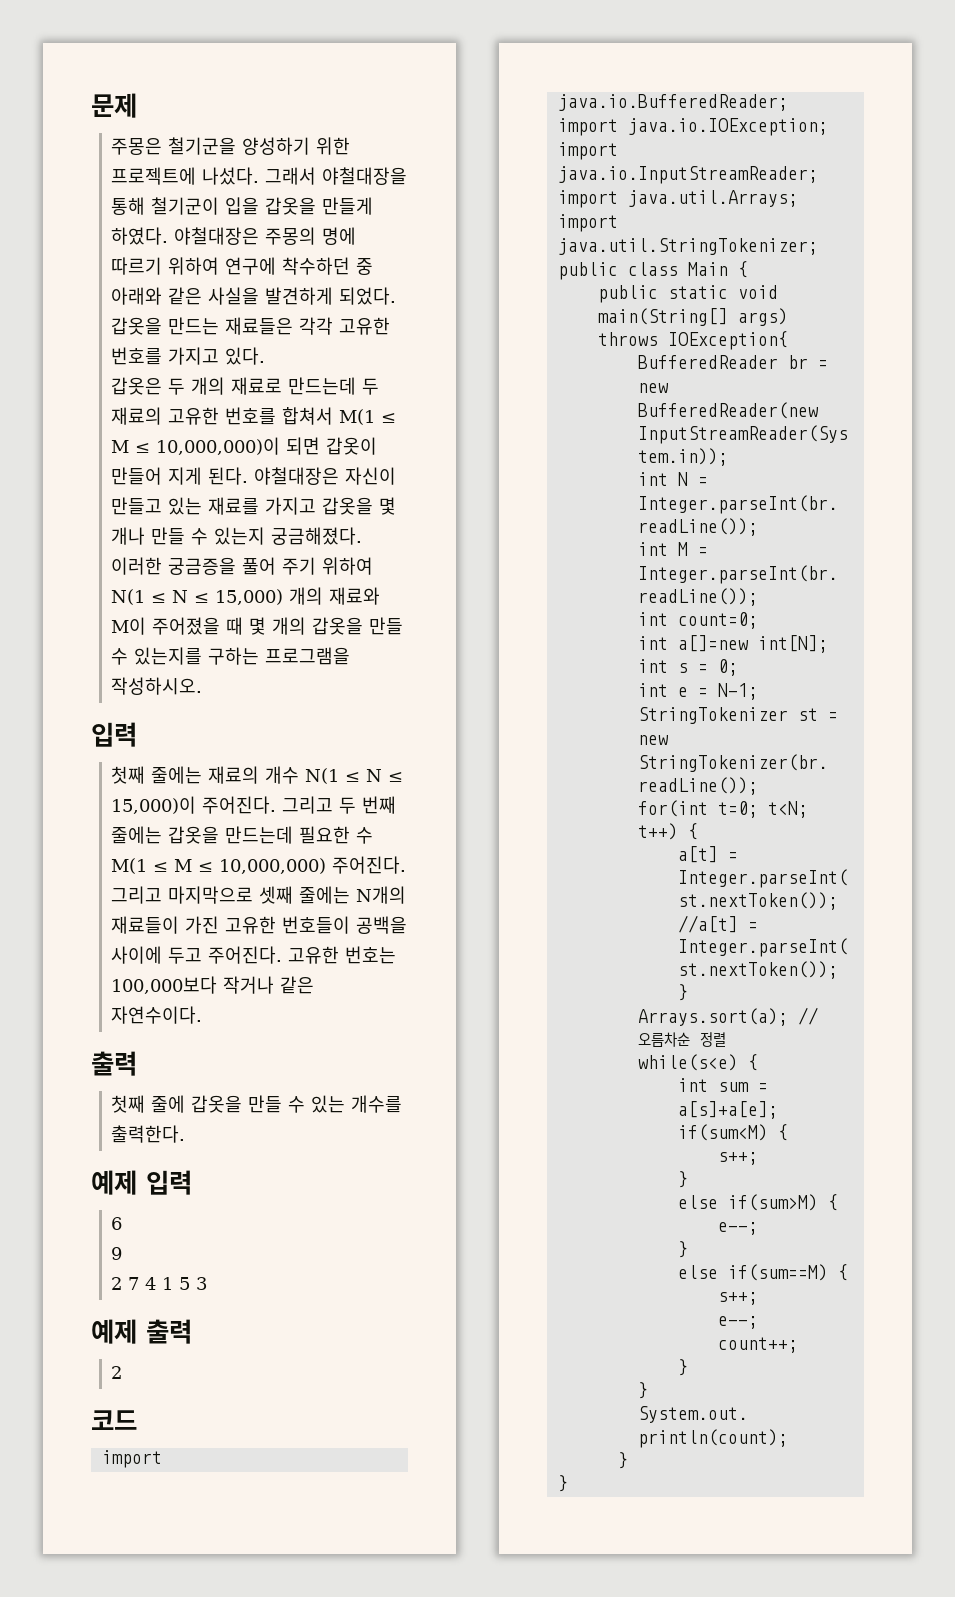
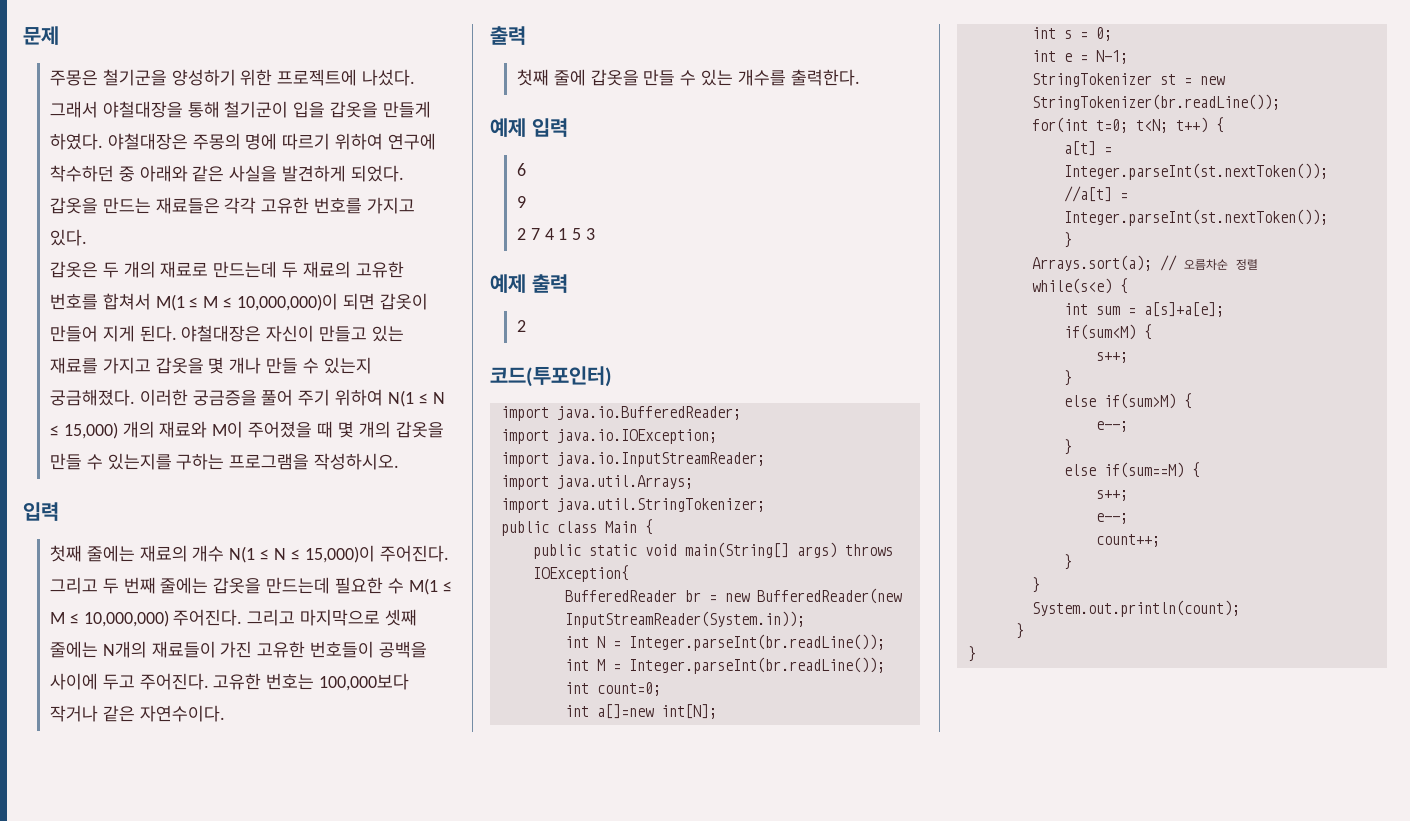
[91,1410,137,1430] 코드 -> [490,366,612,387] 코드(투포인터)

